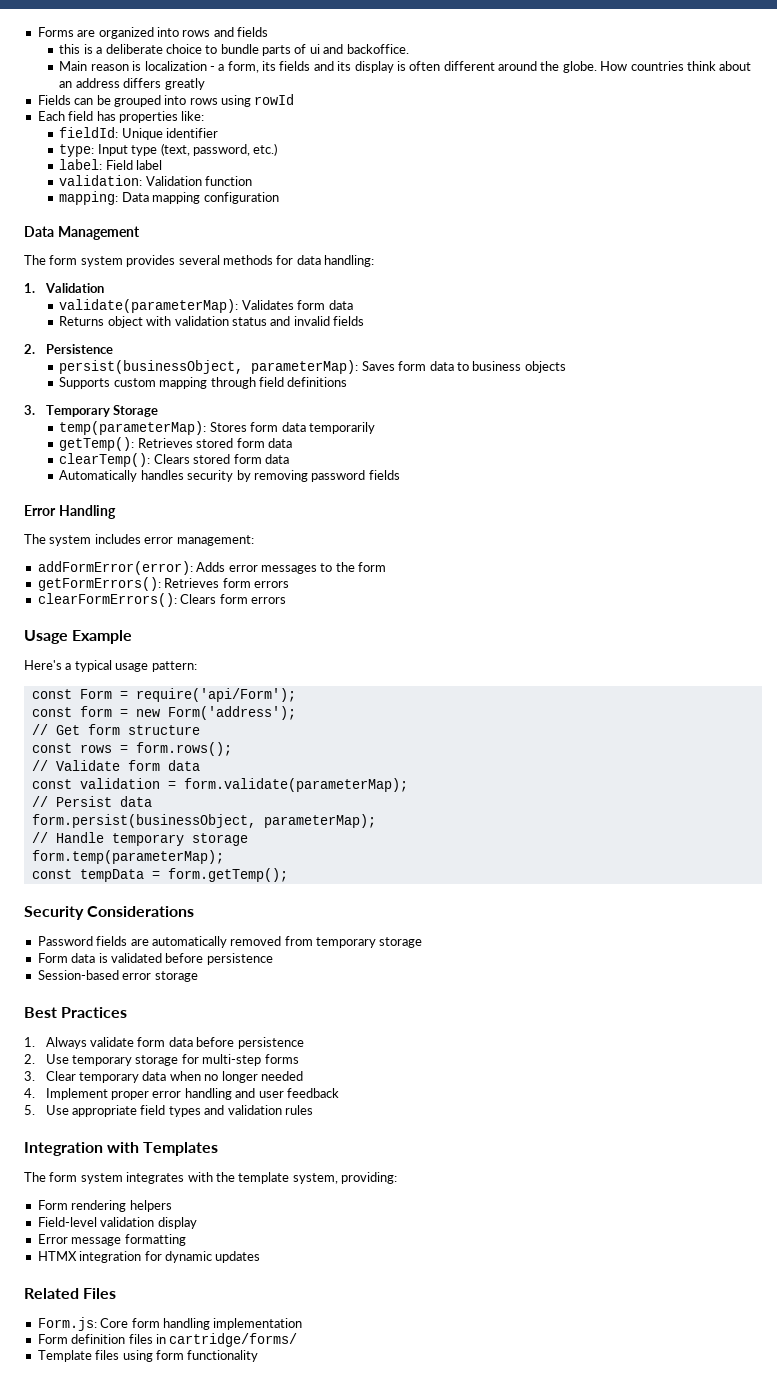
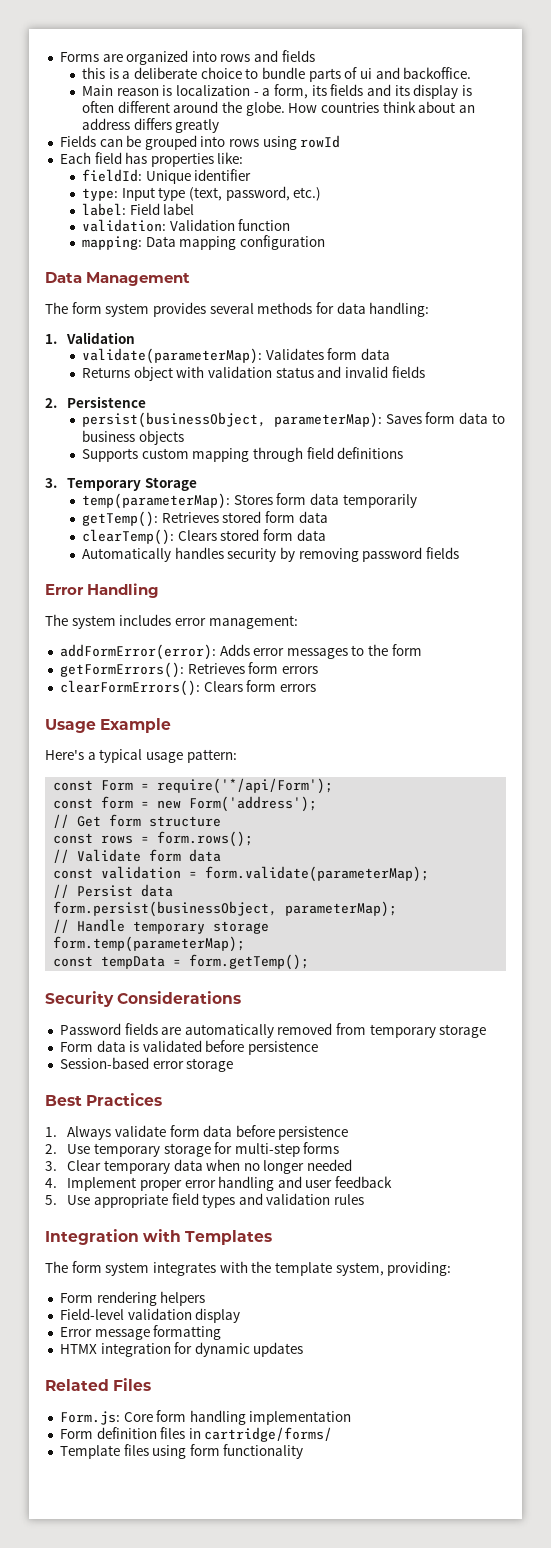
[135,688,296,702] require('api/Form'); -> [157,778,334,794] require('*/api/Form');

